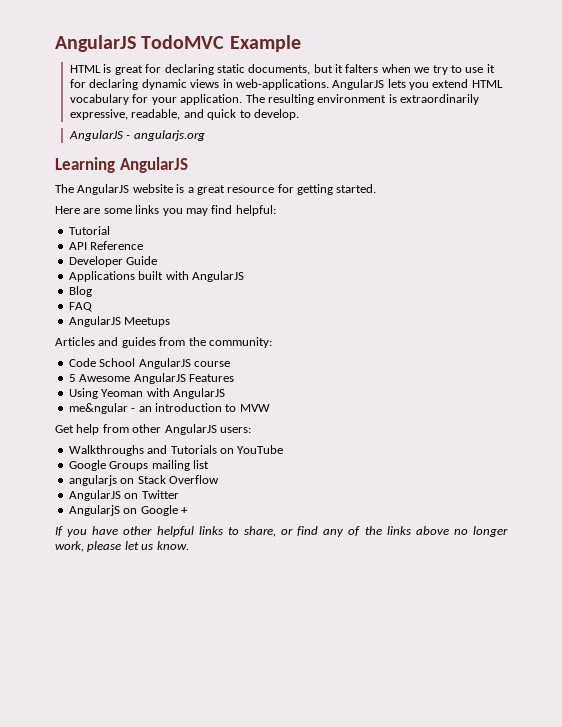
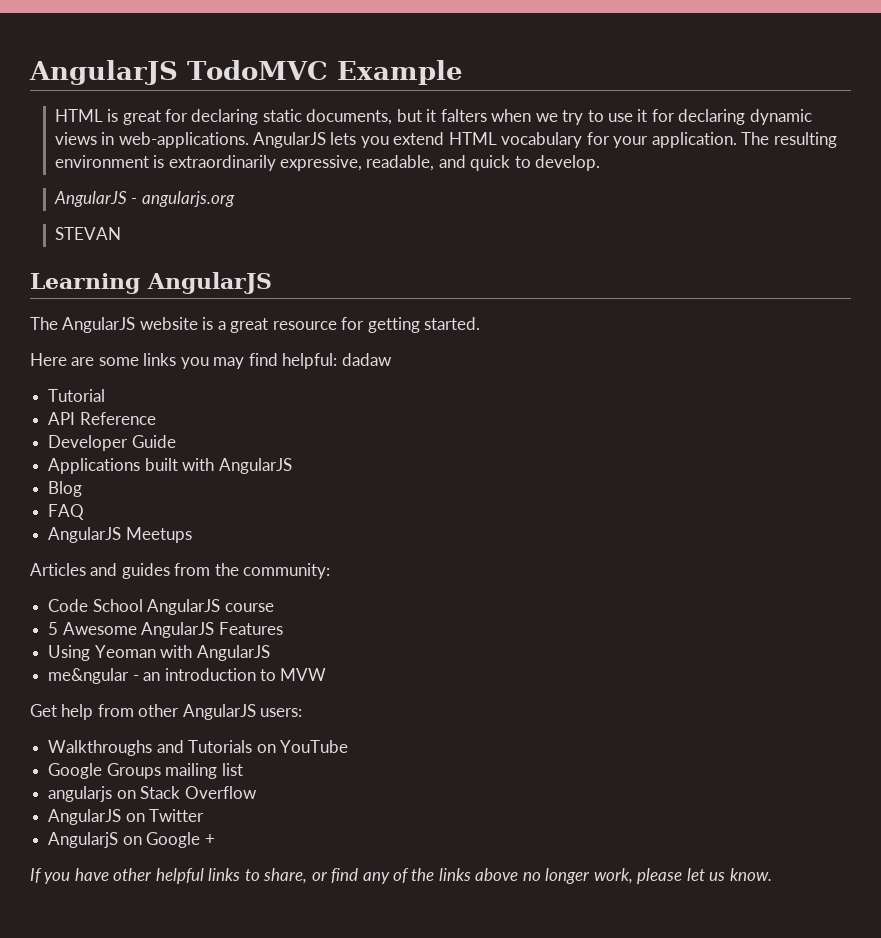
(205, 135) none -> [54,227,121,240] // STEVAN
(276, 210) none -> [341,353,392,366] dadaw

